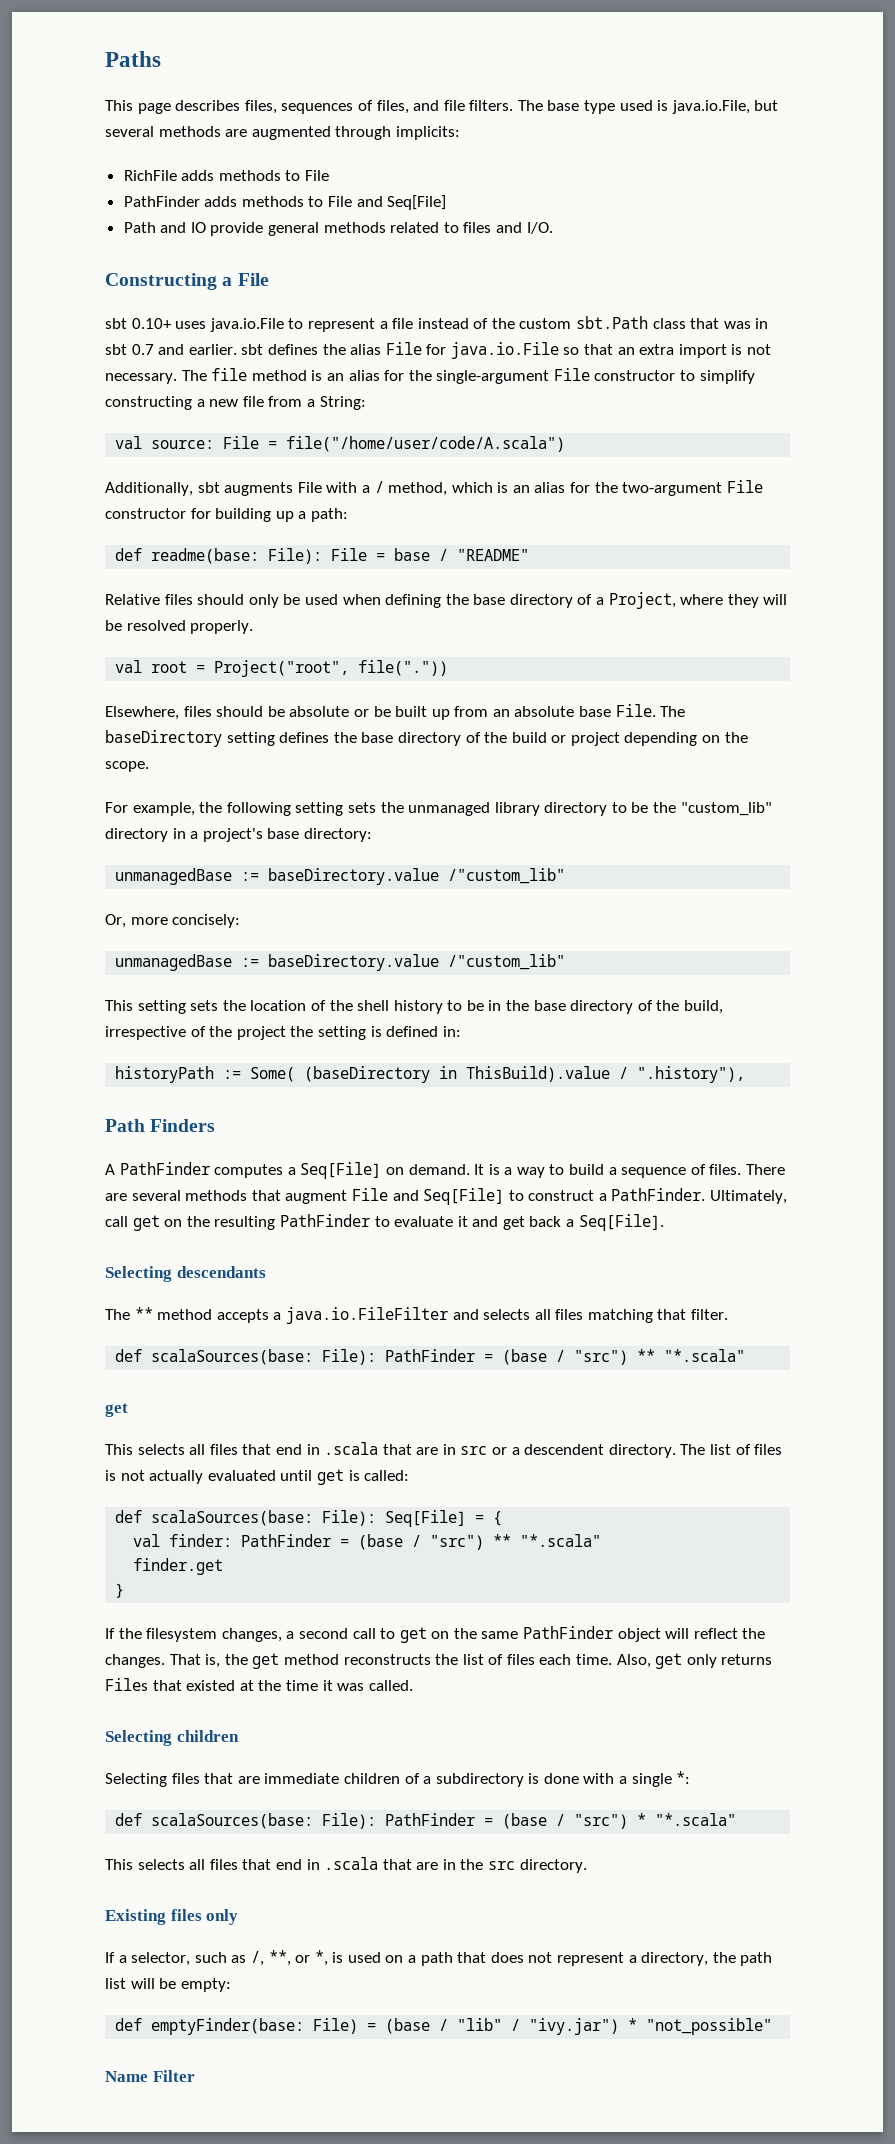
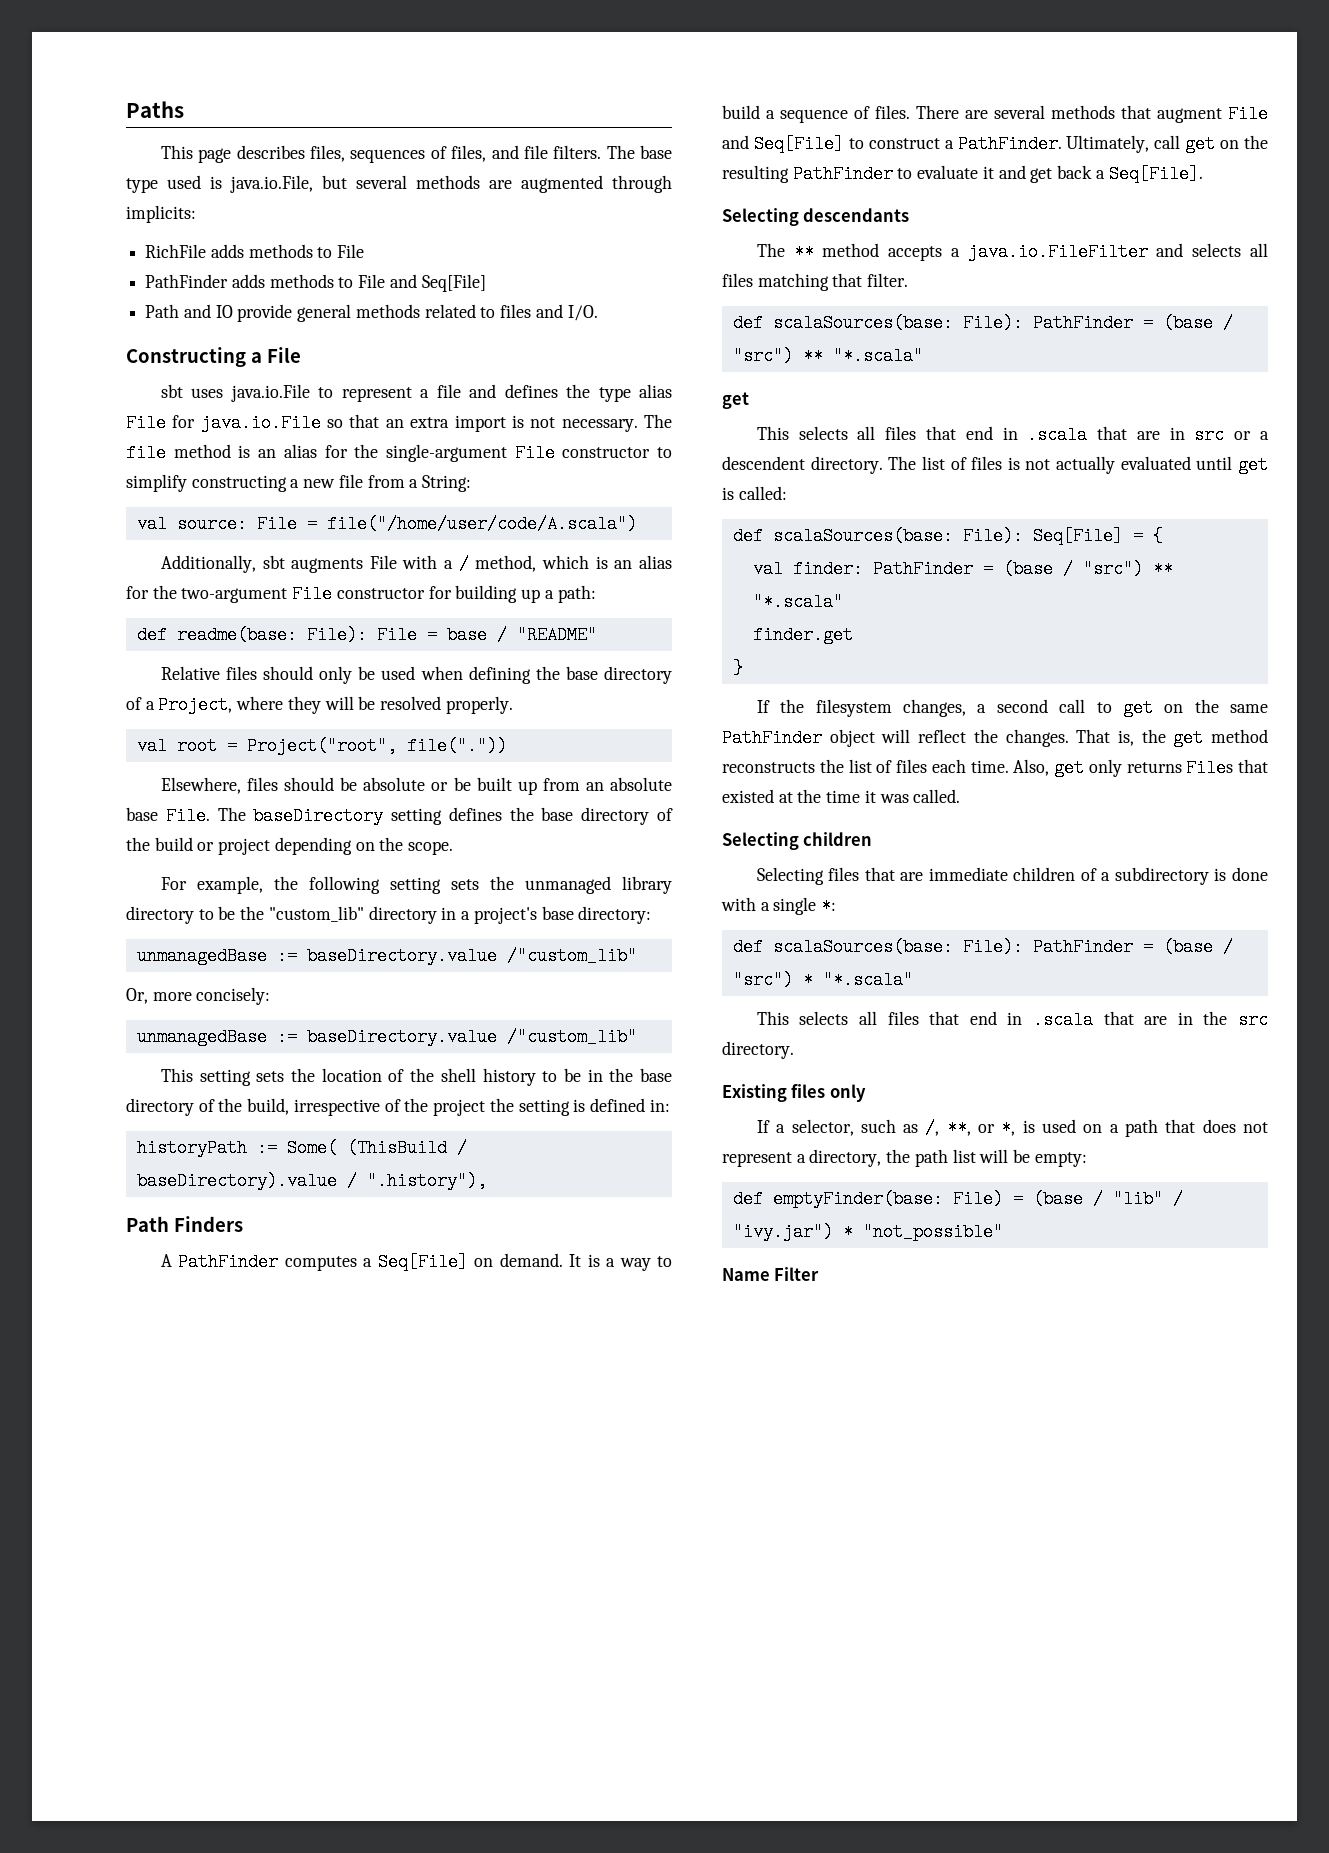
[131,318,172,329] 0.10+ -> (183, 391) none
[417,316,769,329] [105,344,346,355] instead of the custom sbt.Path class that was in sbt 0.7 and earlier. sbt defines the -> [469,384,631,402] and defines the type
[304,1066,611,1083] (baseDirectory in ThisBuild).value -> [346,1139,467,1157] [136,1172,337,1190] (ThisBuild / baseDirectory).value

